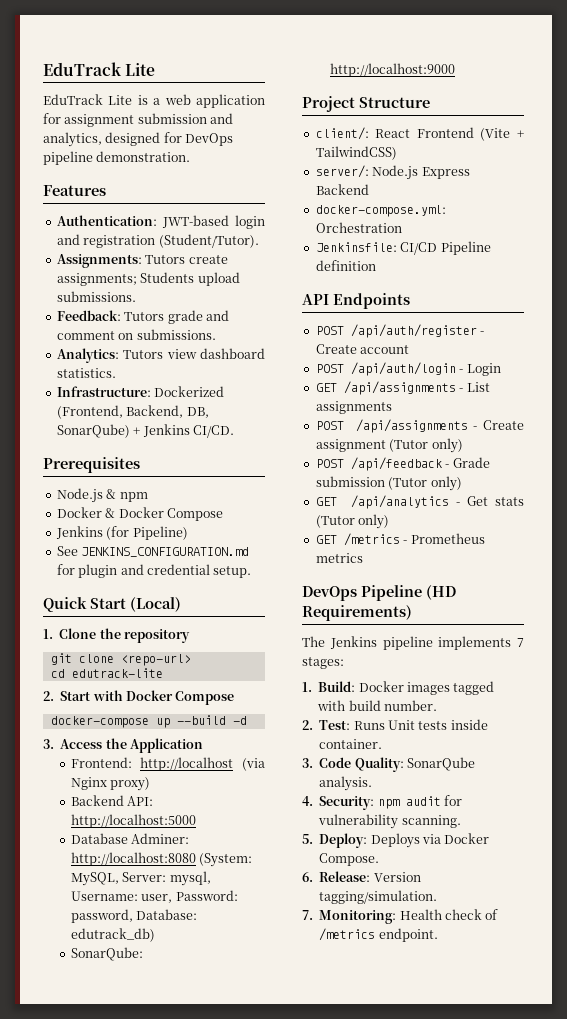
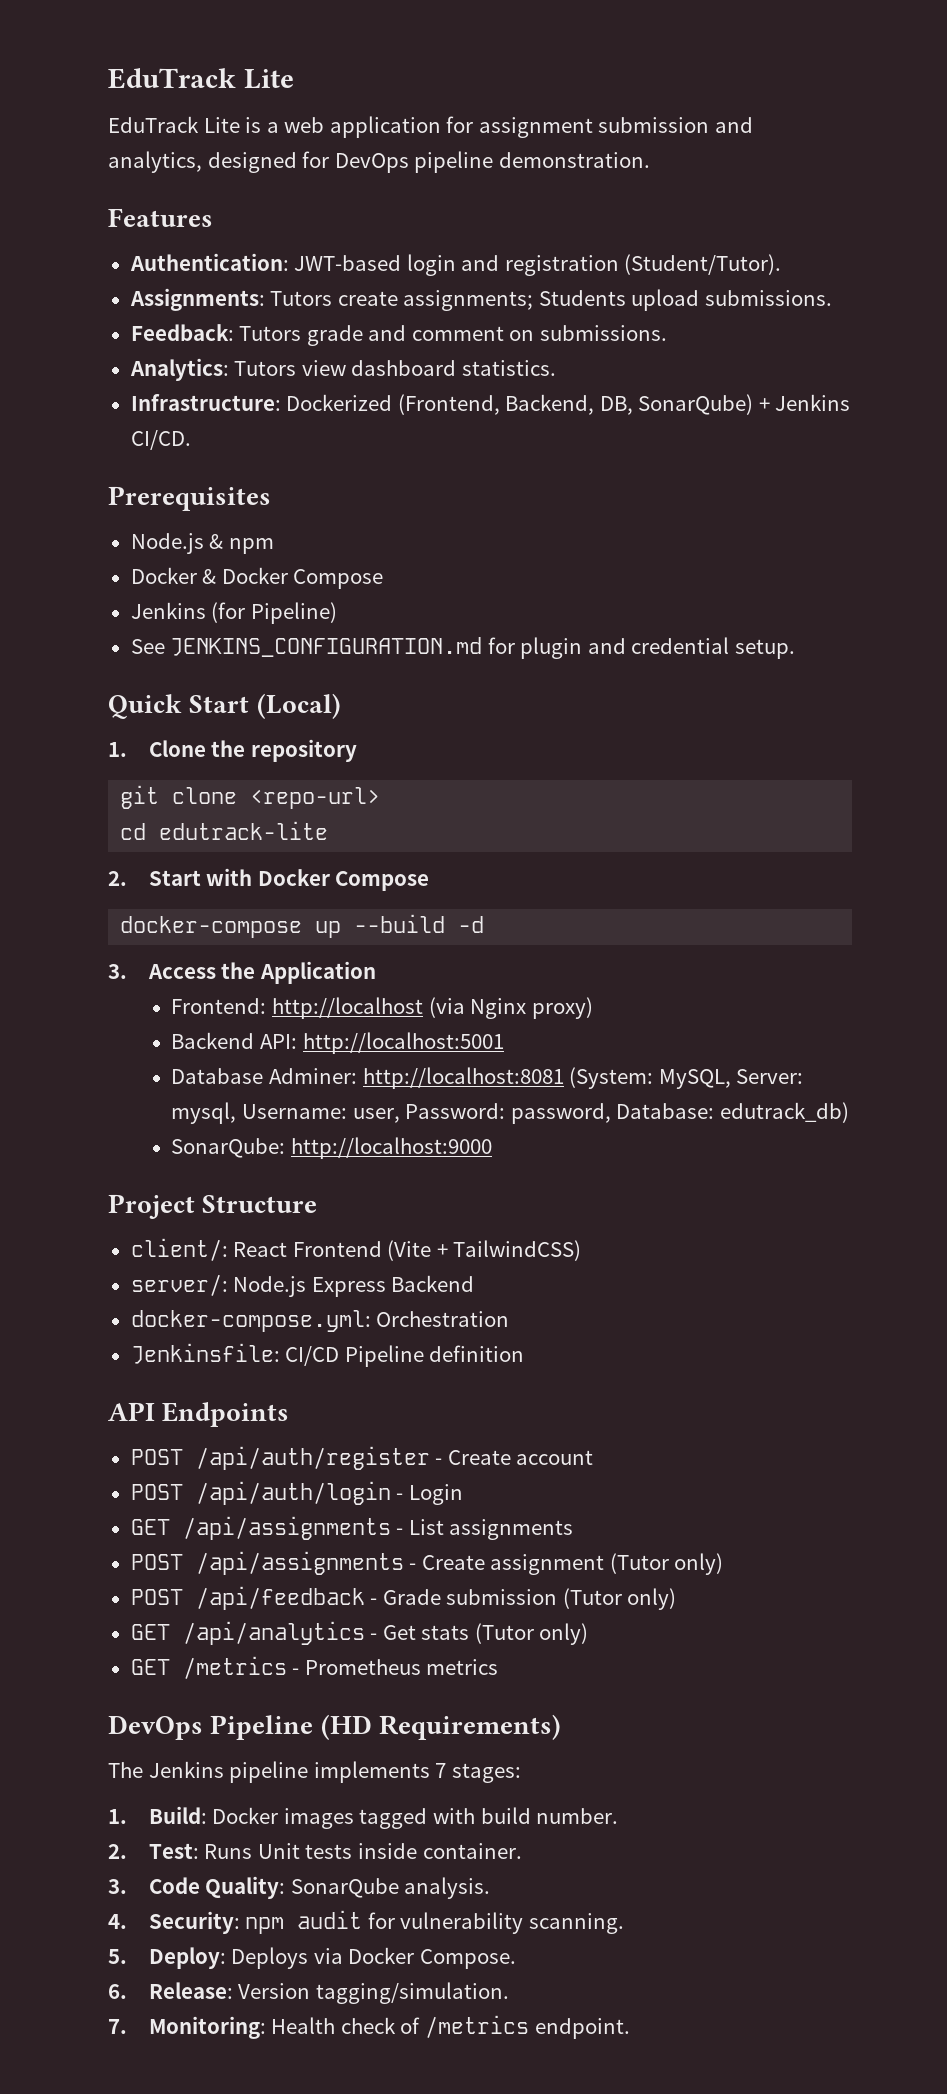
[70,814,196,828] http://localhost:5000 -> [302,1032,504,1054] http://localhost:5001
[70,852,196,866] http://localhost:8080 -> [362,1067,564,1089] http://localhost:8081

